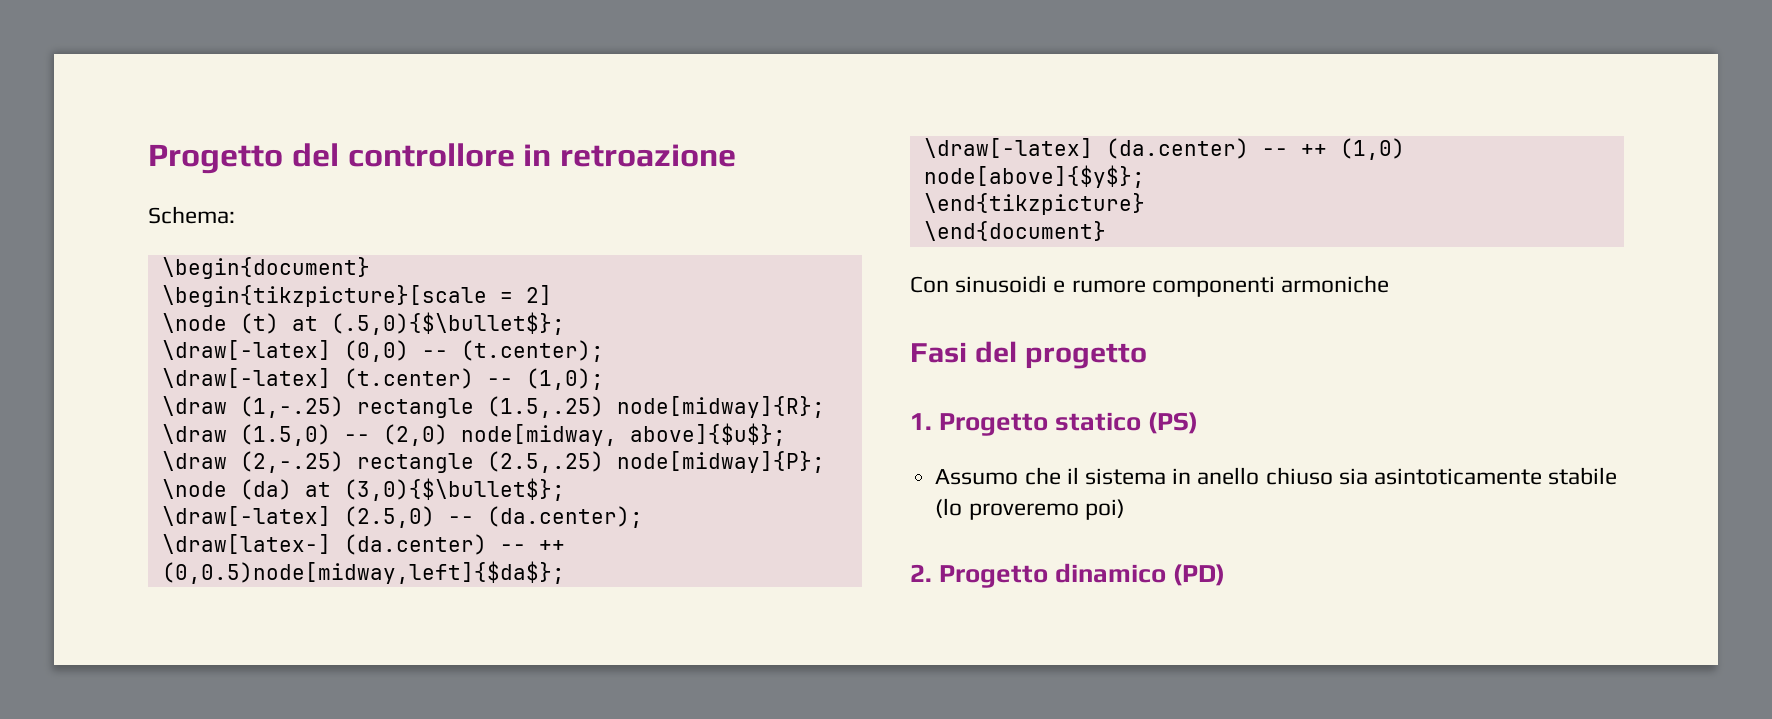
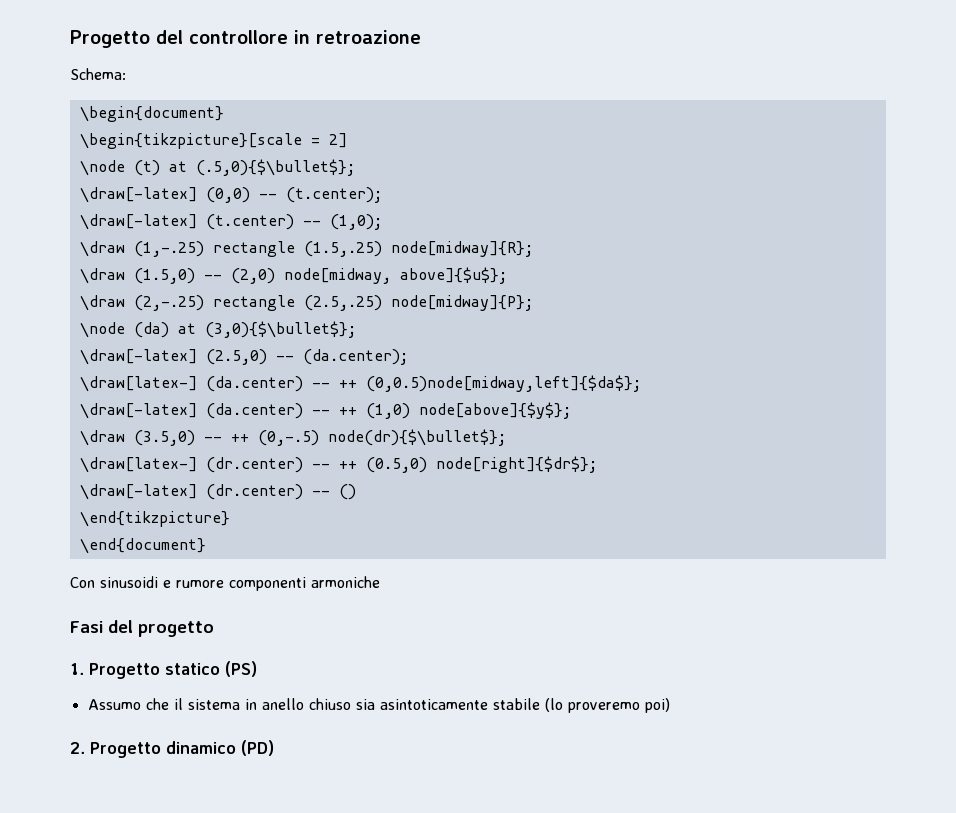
(1145, 176) none -> [79,429,506,446] [79,456,597,473] [79,484,356,500] // \draw (3.5,0) -- ++ (0,-.5) node(dr){$\bullet$}; // \draw[latex-] (dr.center) -- ++ (0.5,0) node[right]{$dr$}; // \draw[-latex] (dr.center) -- ()

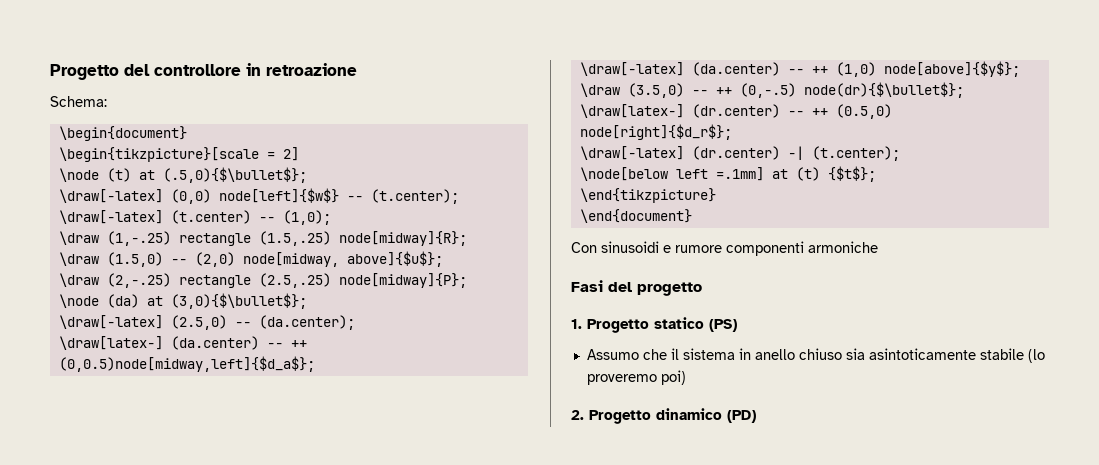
(250, 195) none -> [218,188,339,203] node[left]{$w$}
[365,375,641,392] (0,0.5)node[midway,left]{$da$}; -> [58,356,315,372] (0,0.5)node[midway,left]{$d_a$};
[435,456,597,473] node[right]{$dr$}; -> [579,124,732,140] node[right]{$d_r$};
[311,484,356,500] -- () -> [787,146,900,161] [579,166,876,182] -| (t.center); // \node[below left =.1mm] at (t) {$t$};

